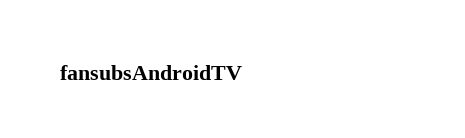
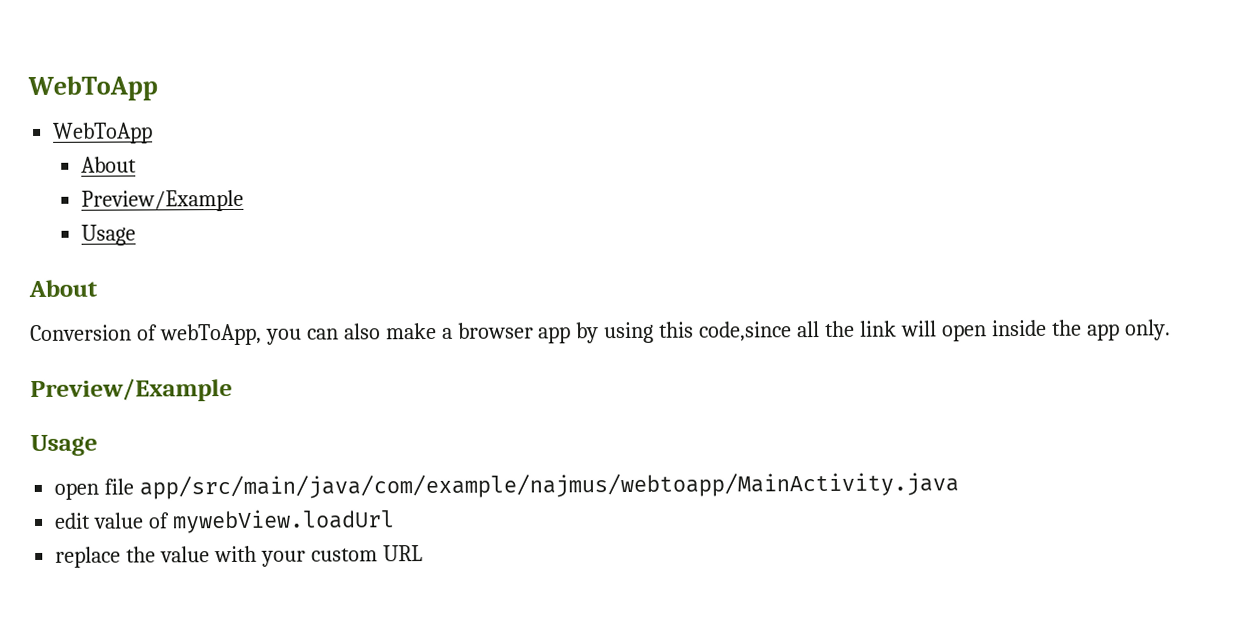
[60,65,242,80] fansubsAndroidTV -> [27,75,158,102] [53,122,154,144] [81,156,138,173] [81,189,245,212] [81,224,137,246] [28,279,98,298] [30,319,1171,346] [30,377,233,403] [30,434,98,457] [54,472,960,500] [54,509,396,534] [55,545,423,568] WebToApp // WebToApp // About // Preview/Example // Usage // About // Conversion of webToApp, you can also make a browser app by using this code,since all the link will open inside the app only. // Preview/Example // Usage // open file app/src/main/java/com/example/najmus/webtoapp/MainActivity.java // edit value of mywebView.loadUrl // replace the value with your custom URL

